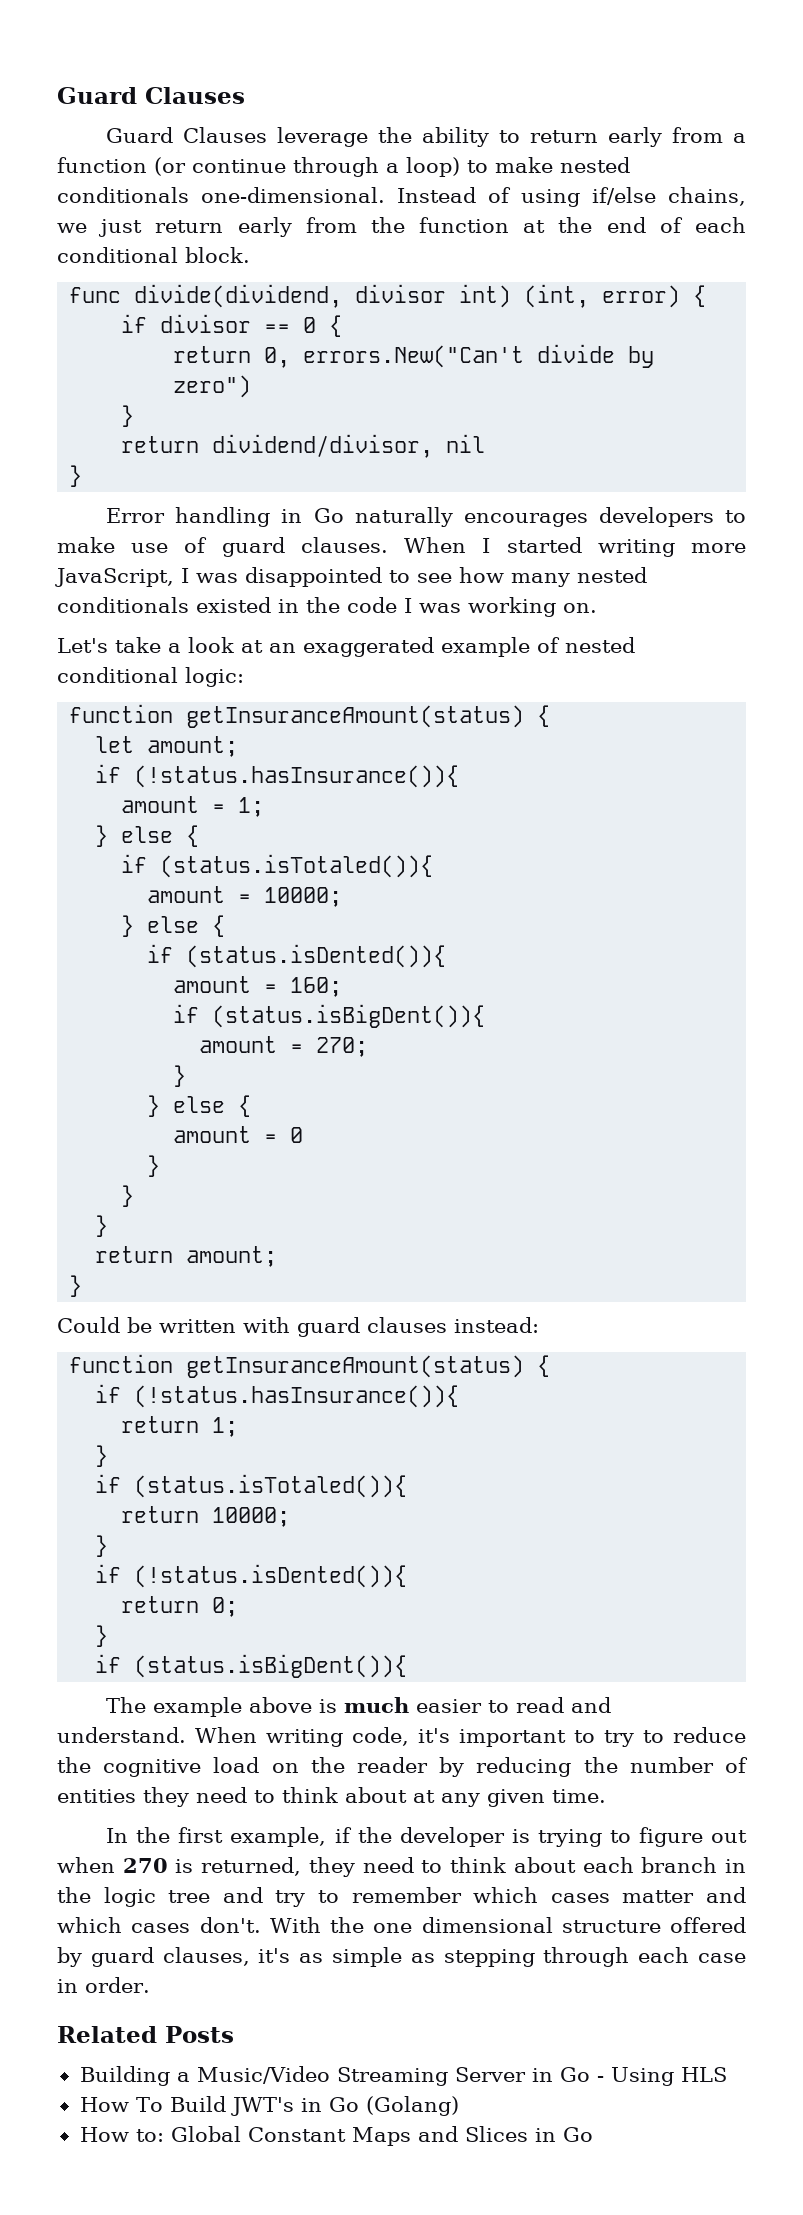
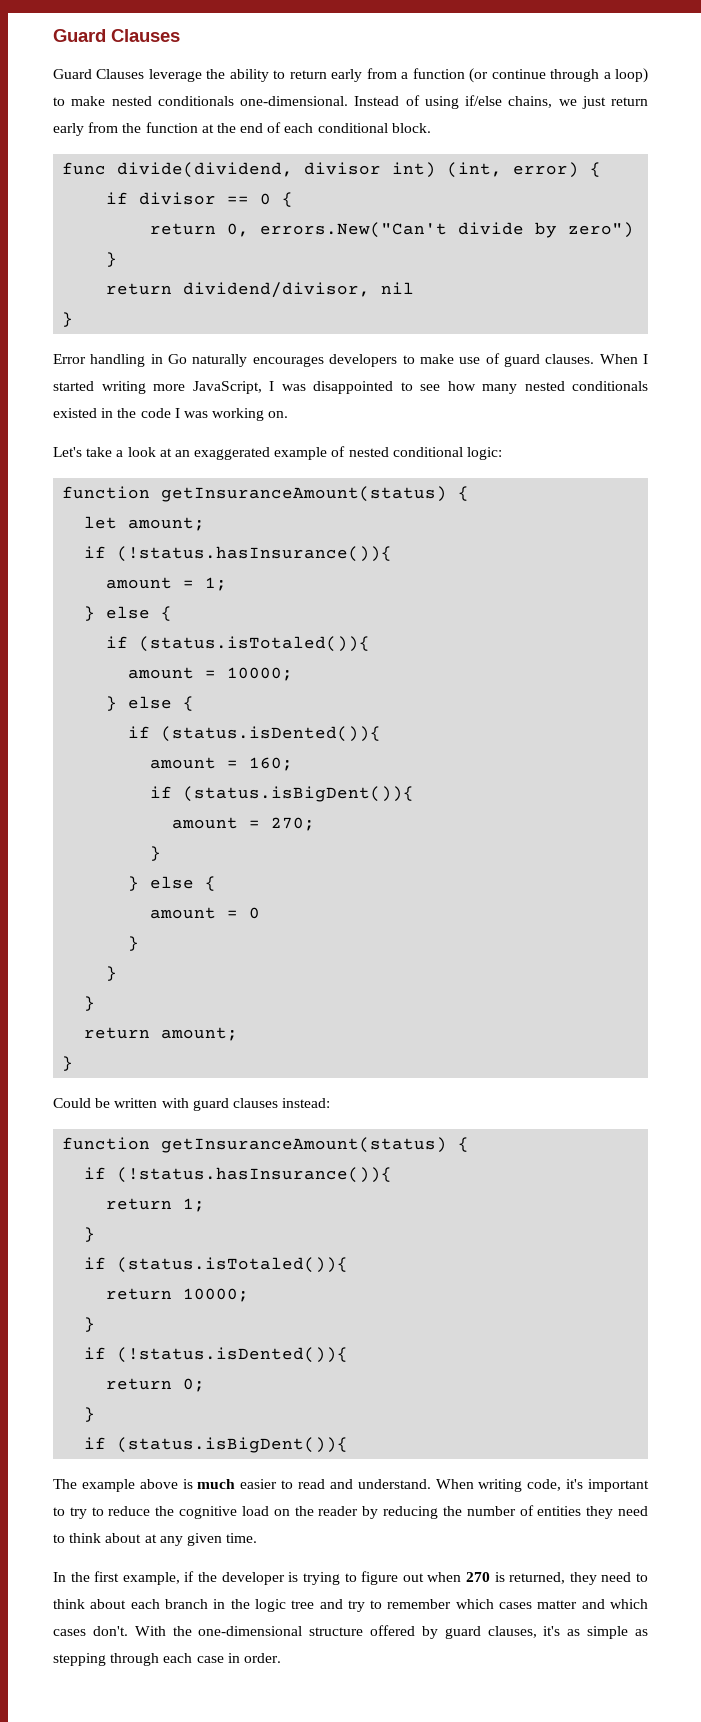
[373,1917,553,1933] one dimensional -> [198,1626,303,1636] one-dimensional
[57,2026,234,2043] [79,2066,727,2086] [79,2096,459,2116] [79,2126,593,2146] // Related Posts // Building a Music/Video Streaming Server in Go - Using HLS // How To Build JWT's in Go (Golang) // How to: Global Constant Maps and Slices in Go -> (281, 1658) none

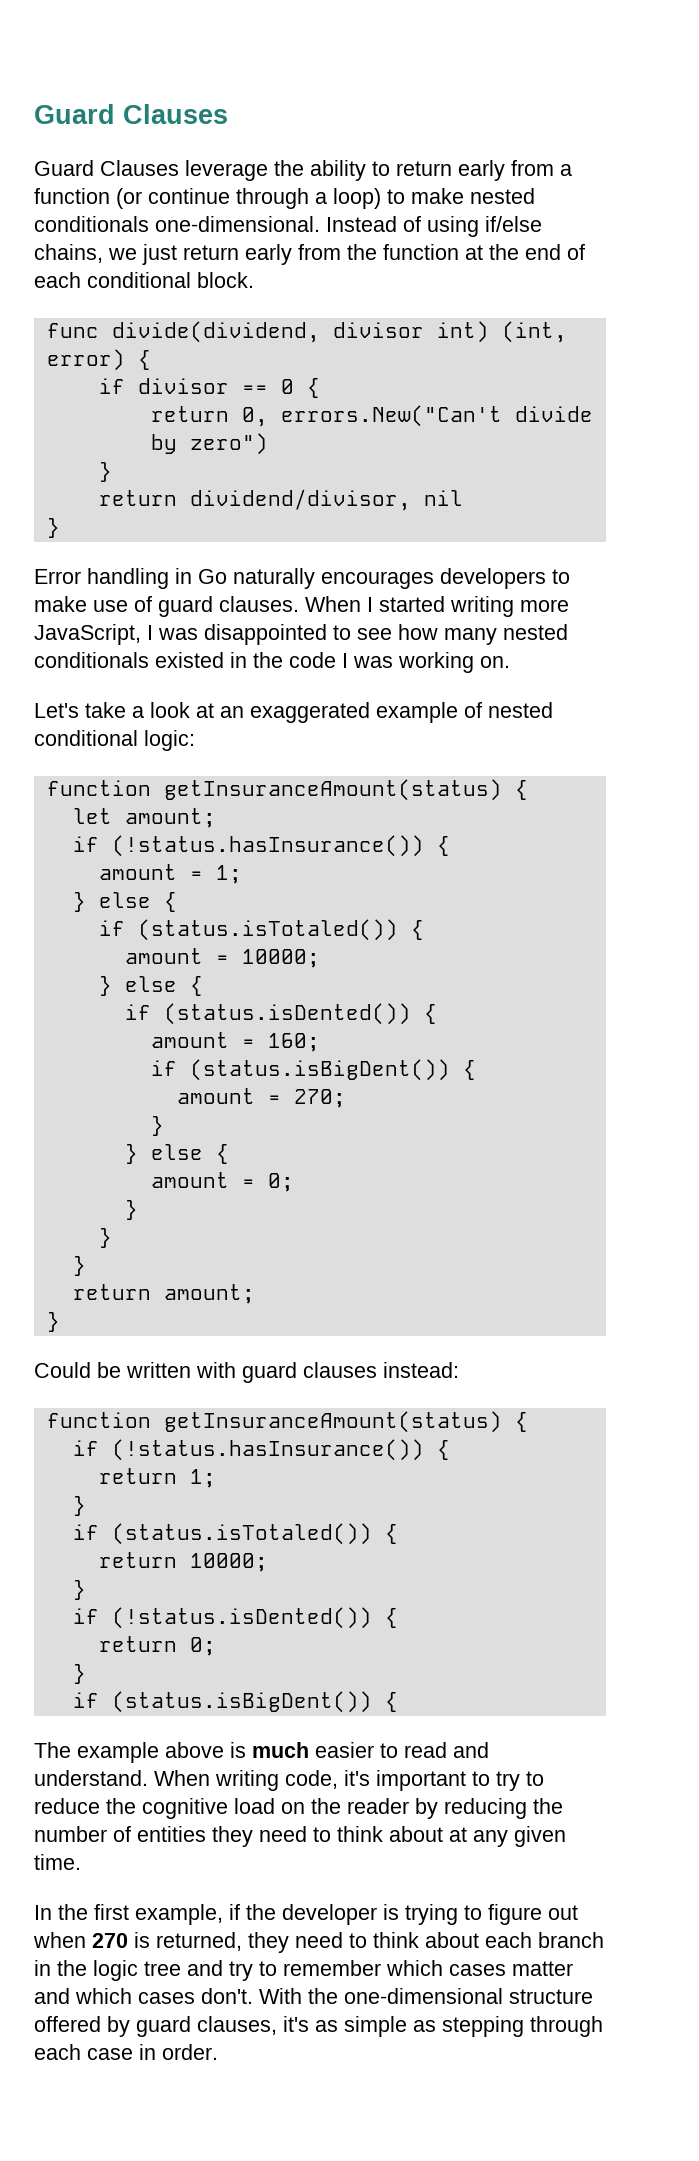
[117,546,393,562] (!status.hasInsurance()){ -> [111,835,450,857] (!status.hasInsurance()) {
[139,636,371,652] (status.isTotaled()){ -> [137,919,424,941] (status.isTotaled()) {
[161,726,382,742] (status.isDented()){ -> [163,1003,437,1025] (status.isDented()) {
[183,786,415,802] (status.isBigDent()){ -> [189,1059,476,1081] (status.isBigDent()) {
[249,907,261,919] 0 -> [267,1173,294,1192] 0;
[117,1167,393,1183] (!status.hasInsurance()){ -> [111,1439,450,1461] (!status.hasInsurance()) {
[117,1257,349,1273] (status.isTotaled()){ -> [111,1523,398,1545] (status.isTotaled()) {
[117,1347,349,1363] (!status.isDented()){ -> [111,1607,398,1629] (!status.isDented()) {
[117,1437,349,1453] (status.isBigDent()){ -> [111,1691,398,1713] (status.isBigDent()) {

